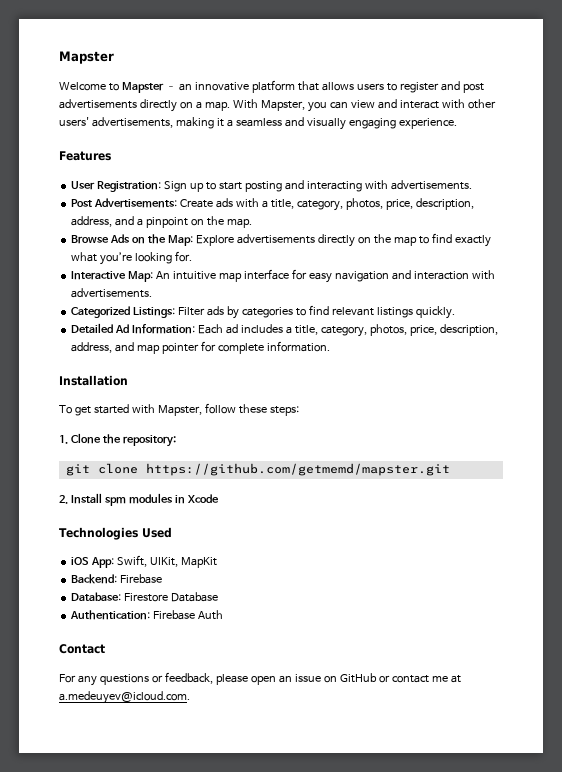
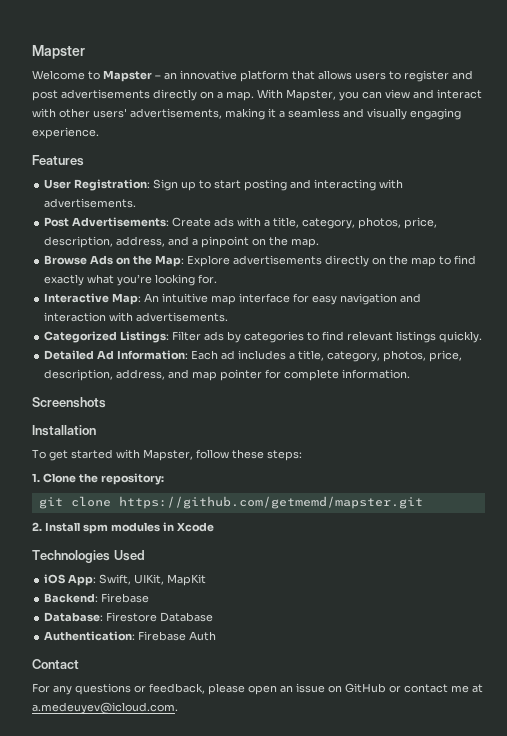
(330, 346) none -> [32,397,106,408] // Screenshots

